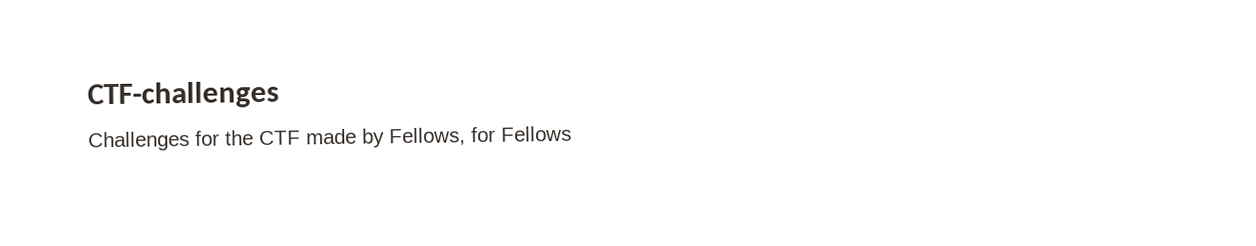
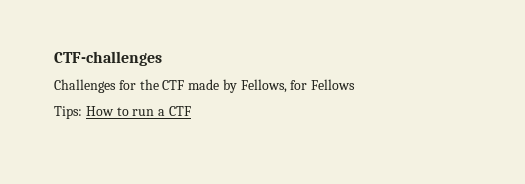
(572, 133) none -> [54,106,191,119] // Tips: How to run a CTF

